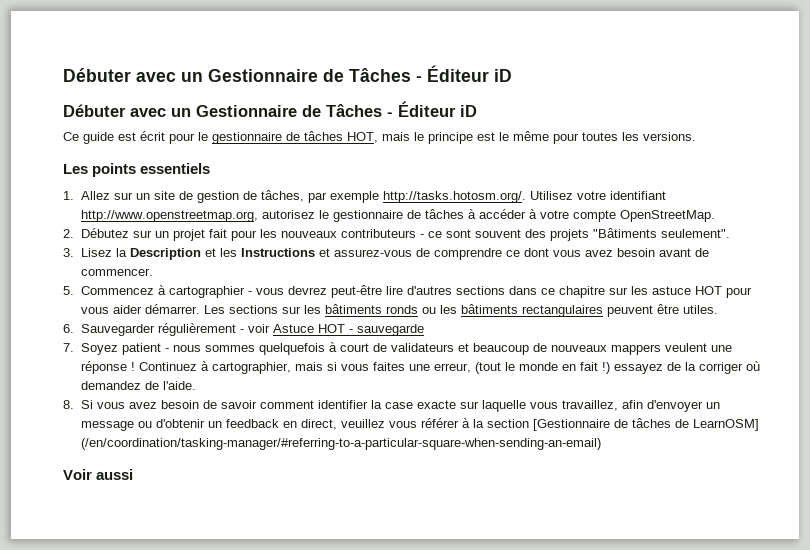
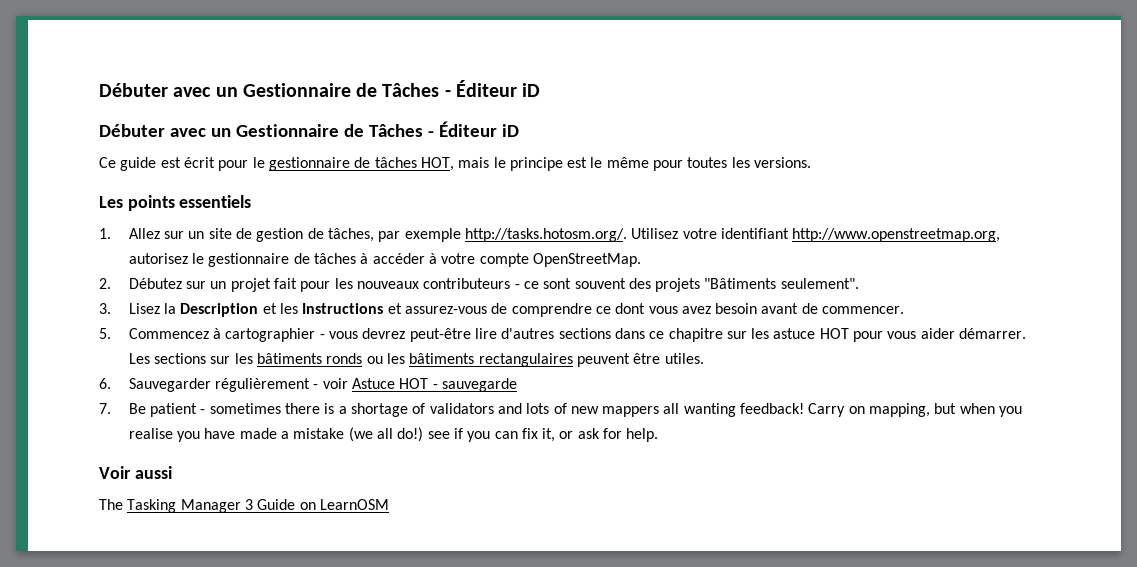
[81,343,119,355] Soyez -> [128,403,146,414] Be
[173,342,733,355] [81,361,761,374] [81,381,197,390] [63,400,721,412] [81,418,760,431] [81,438,602,450] [63,469,134,480] nous sommes quelquefois à court de validateurs et beaucoup de nouveaux mappers veulent une réponse ! Continuez à cartographier, mais si vous faites une erreur, (tout le monde en fait !) essayez de la corriger où demandez de l'aide. // 8. Si vous avez besoin de savoir comment identifier la case exacte sur laquelle vous travaillez, afin d'envoyer un message ou d'obtenir un feedback en direct, veuillez vous référer à la section [Gestionnaire de tâches de LearnOSM] (/en/coordination/tasking-manager/#referring-to-a-particular-square-when-sending-an-email) // Voir aussi -> [209,403,1023,417] [128,427,659,442] [99,466,172,479] [99,499,389,513] sometimes there is a shortage of validators and lots of new mappers all wanting feedback! Carry on mapping, but when you realise you have made a mistake (we all do!) see if you can fix it, or ask for help. // Voir aussi // The Tasking Manager 3 Guide on LearnOSM

